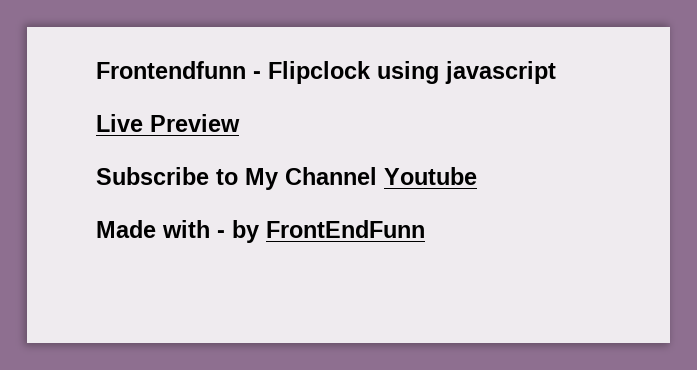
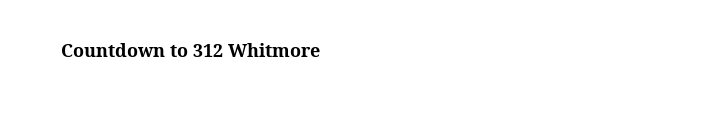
[96,61,556,84] [96,114,240,132] [96,167,477,190] [96,220,425,243] Frontendfunn - Flipclock using javascript // Live Preview // Subscribe to My Channel Youtube // Made with - by FrontEndFunn -> [61,43,320,57] Countdown to 312 Whitmore

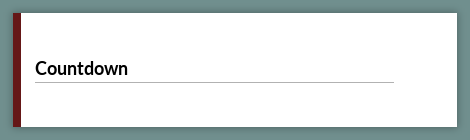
[170,43,320,57] to 312 Whitmore -> (128, 68) none

